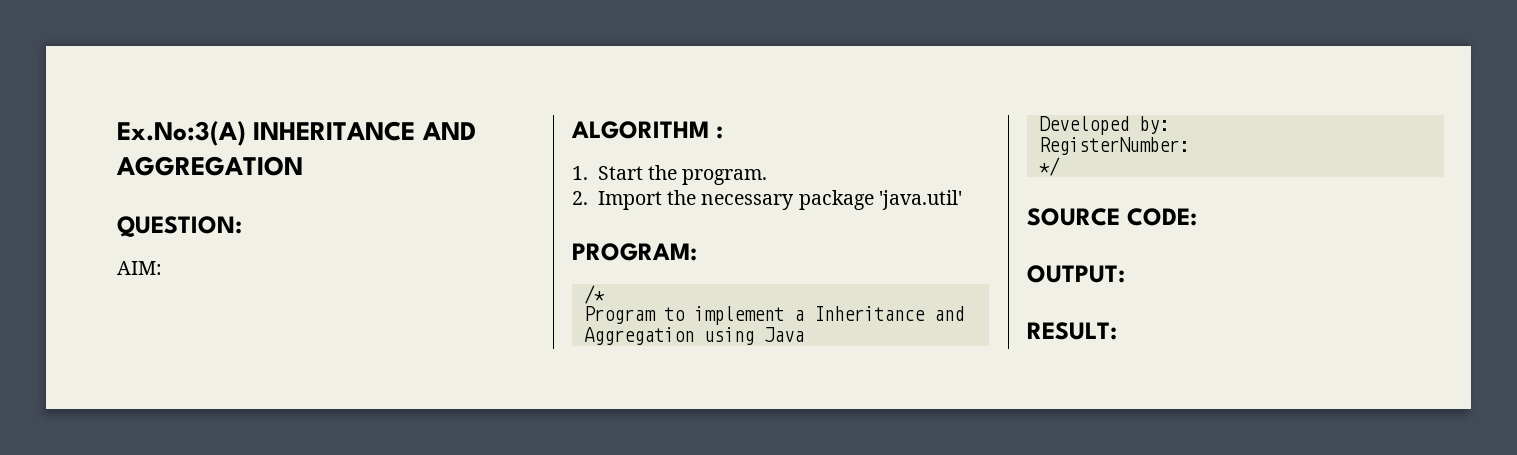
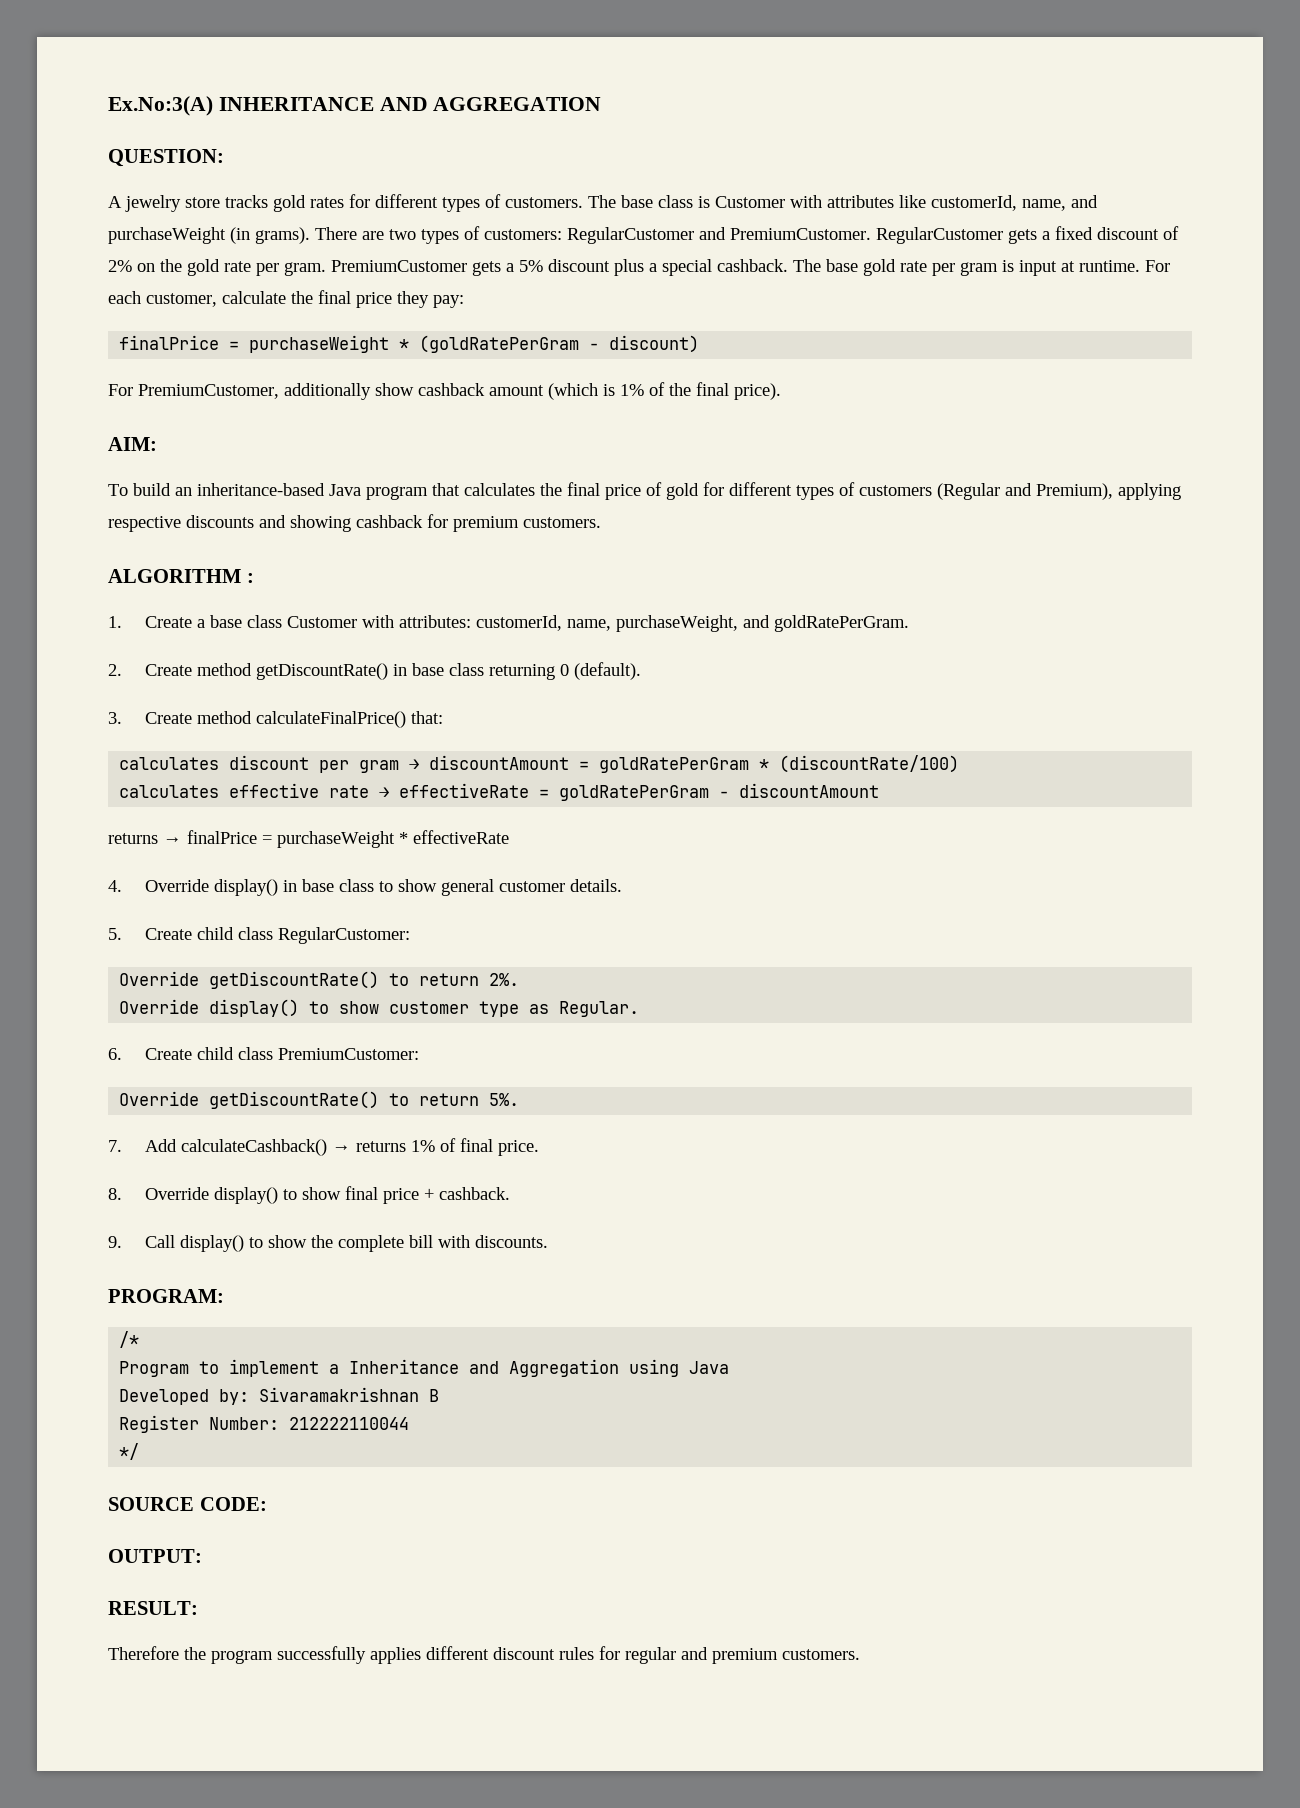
[117,261,162,275] [571,121,723,139] [572,165,768,185] [572,190,962,210] AIM: // ALGORITHM : // 1. Start the program. // 2. Import the necessary package 'java.util' -> [108,194,1098,212] [108,226,1179,244] [108,259,1170,276] [108,290,464,308] [119,335,700,353] [108,382,781,400] [108,437,157,451] [108,482,1181,500] [108,514,601,532] [108,569,254,583] [108,615,909,632] [108,662,641,680] [108,711,443,728] [119,755,960,773] [119,783,880,801] [108,830,509,848] [108,879,622,896] [108,927,410,944] [119,971,520,989] [119,999,640,1017] [108,1047,419,1060] [119,1091,520,1109] [108,1138,539,1156] [108,1186,510,1204] [108,1235,548,1252] A jewelry store tracks gold rates for different types of customers. The base class is Customer with attributes like customerId, name, and purchaseWeight (in grams). There are two types of customers: RegularCustomer and PremiumCustomer. RegularCustomer gets a fixed discount of 2% on the gold rate per gram. PremiumCustomer gets a 5% discount plus a special cashback. The base gold rate per gram is input at runtime. For each customer, calculate the final price they pay: // finalPrice = purchaseWeight * (goldRatePerGram - discount) // For PremiumCustomer, additionally show cashback amount (which is 1% of the final price). // AIM: // To build an inheritance-based Java program that calculates the final price of gold for different types of customers (Regular and Premium), applying respective discounts and showing cashback for premium customers. // ALGORITHM : // 1. Create a base class Customer with attributes: customerId, name, purchaseWeight, and goldRatePerGram. // 2. Create method getDiscountRate() in base class returning 0 (default). // 3. Create method calculateFinalPrice() that: // calculates discount per gram → discountAmount = goldRatePerGram * (discountRate/100) // calculates effective rate → effectiveRate = goldRatePerGram - discountAmount // returns → finalPrice = purchaseWeight * effectiveRate // 4. Override display() in base class to show general customer details. // 5. Create child class RegularCustomer: // Override getDiscountRate() to return 2%. // Override display() to show customer type as Regular. // 6. Create child class PremiumCustomer: // Override getDiscountRate() to return 5%. // 7. Add calculateCashback() → returns 1% of final price. // 8. Override display() to show final price + cashback. // 9. Call display() to show the complete bill with discounts.
[1038,137,1189,155] // RegisterNumber: -> [259,1387,440,1402] [119,1415,410,1433] Sivaramakrishnan B // Register Number: 212222110044
(1117, 331) none -> [108,1646,860,1664] // Therefore the program successfully applies different discount rules for regular and premium customers.

